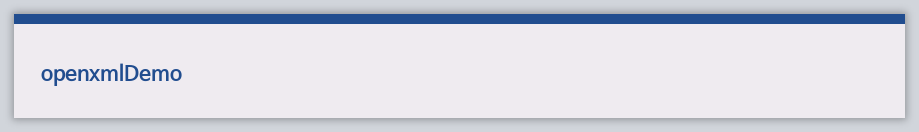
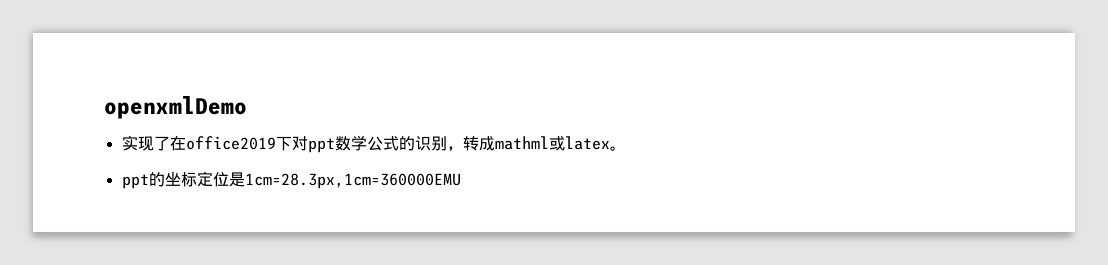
(182, 74) none -> [121,135,626,153] [121,171,461,189] // 实现了在office2019下对ppt数学公式的识别，转成mathml或latex。 // ppt的坐标定位是1cm=28.3px,1cm=360000EMU

